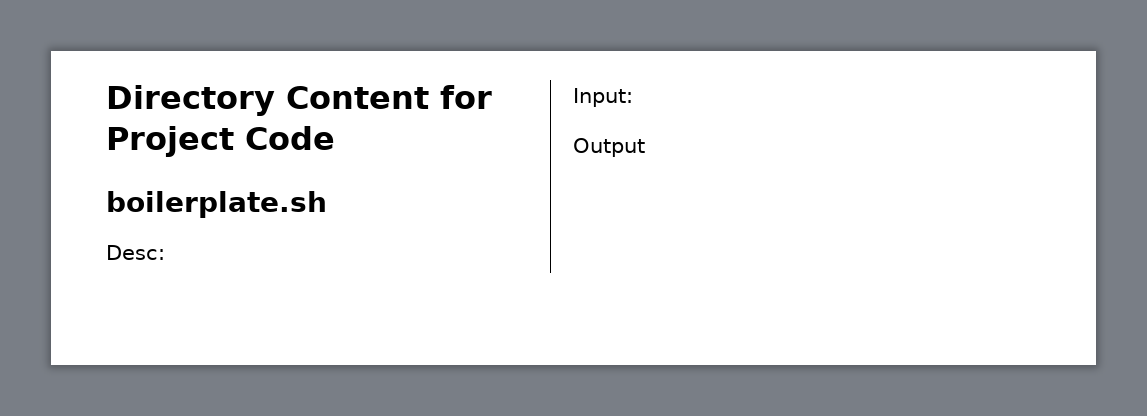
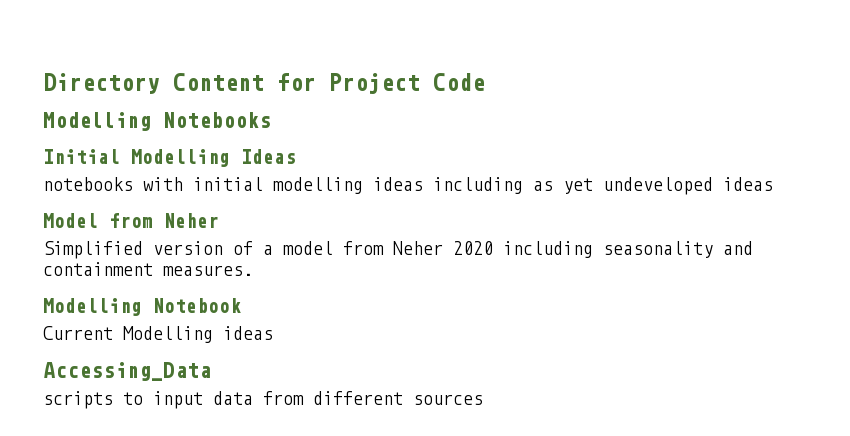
[106,191,327,218] [106,245,165,260] [573,88,633,107] [573,138,645,157] boilerplate.sh // Desc: // Input: // Output -> [43,112,271,131] [43,149,296,167] [43,177,773,195] [43,213,219,228] [43,241,753,259] [43,262,253,276] [43,298,241,316] [43,326,273,343] [43,362,211,381] [43,391,483,409] Modelling Notebooks // Initial Modelling Ideas // notebooks with initial modelling ideas including as yet undeveloped ideas // Model from Neher // Simplified version of a model from Neher 2020 including seasonality and containment measures. // Modelling Notebook // Current Modelling ideas // Accessing_Data // scripts to input data from different sources

